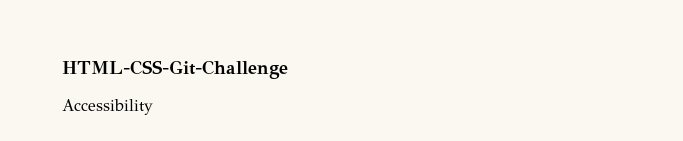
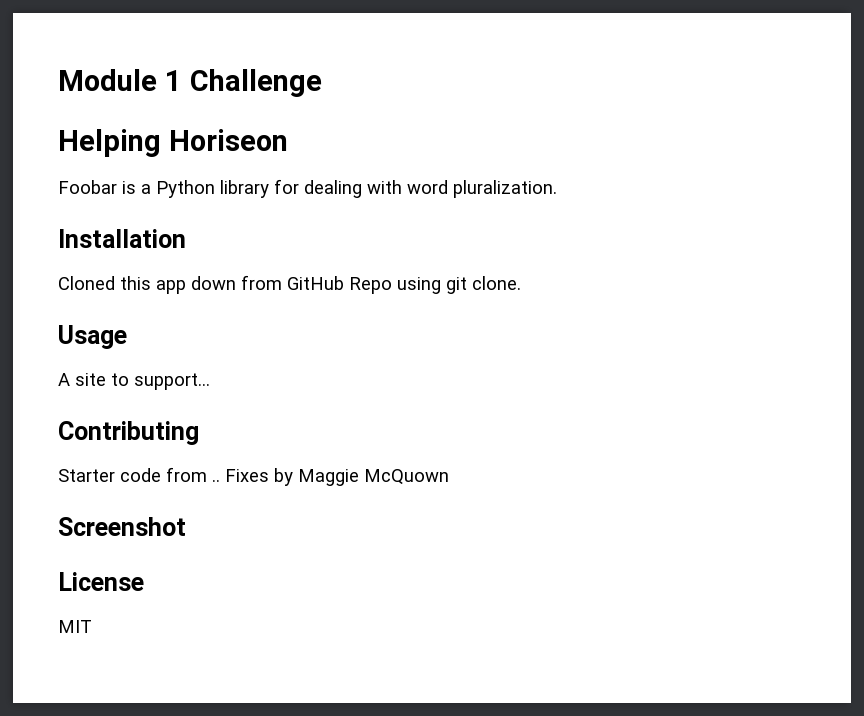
[62,60,288,79] [62,99,153,115] HTML-CSS-Git-Challenge // Accessibility -> [58,69,322,97] [58,129,288,157] [58,179,557,198] [58,229,186,248] [58,275,521,294] [58,325,127,349] [58,373,210,390] [58,421,199,445] [58,467,449,486] [58,517,186,536] [58,572,144,591] [58,620,92,633] Module 1 Challenge // Helping Horiseon // Foobar is a Python library for dealing with word pluralization. // Installation // Cloned this app down from GitHub Repo using git clone. // Usage // A site to support... // Contributing // Starter code from .. Fixes by Maggie McQuown // Screenshot // License // MIT

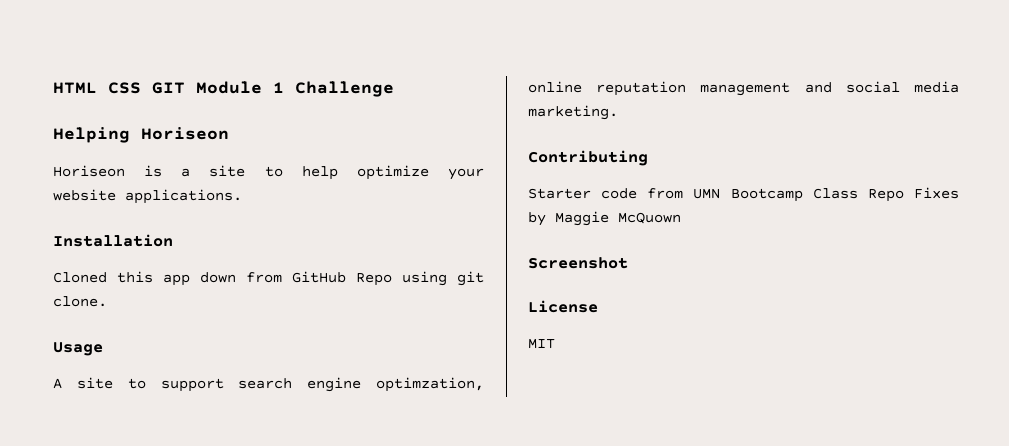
(58, 80) none -> [53,82,185,94] HTML CSS GIT
[58,180,117,194] Foobar -> [53,165,125,177] Horiseon
[156,179,557,198] Python library for dealing with word pluralization. -> [209,165,484,180] [53,189,242,204] site to help optimize your website applications.
[134,373,210,390] support... -> [160,377,484,392] [528,81,959,96] [528,105,618,120] support search engine optimzation, online reputation management and social media marketing.
[212,479,220,482] .. -> [693,188,904,202] UMN Bootcamp Class Repo

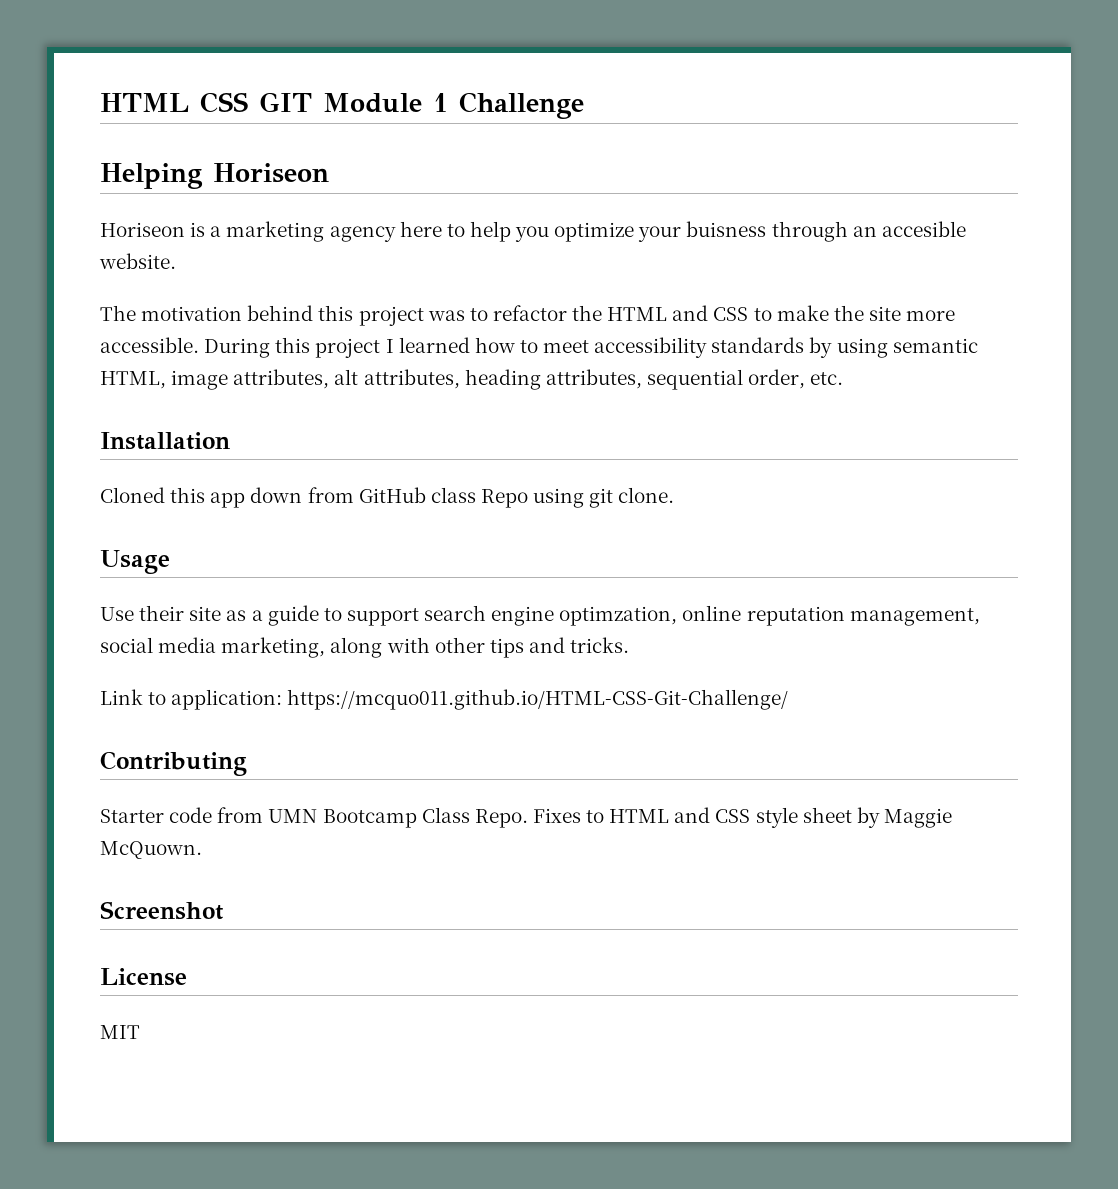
[209,165,246,177] site -> [226,221,442,242] marketing agency here
(338, 173) none -> [515,226,550,242] you
[53,189,242,204] website applications. -> [686,221,966,242] [99,253,176,269] [100,305,956,326] [100,337,978,358] [100,369,844,390] buisness through an accesible website. // The motivation behind this project was to refactor the HTML and CSS to make the site more accessible. During this project I learned how to meet accessibility standards by using semantic HTML, image attributes, alt attributes, heading attributes, sequential order, etc.
(346, 277) none -> [430,487,476,503] class
[53,377,113,389] A site -> [100,605,319,626] Use their site as a guide
[700,81,959,96] [528,105,618,120] management and social media marketing. -> [849,608,980,626] [100,637,630,658] [100,689,789,710] management, social media marketing, along with other tips and tricks. // Link to application: https://mcquo011.github.io/HTML-CSS-Git-Challenge/
[867,187,959,202] Repo Fixes -> [474,807,852,828] Repo. Fixes to HTML and CSS style sheet
[618,212,681,224] McQuown -> [100,841,202,859] McQuown.

